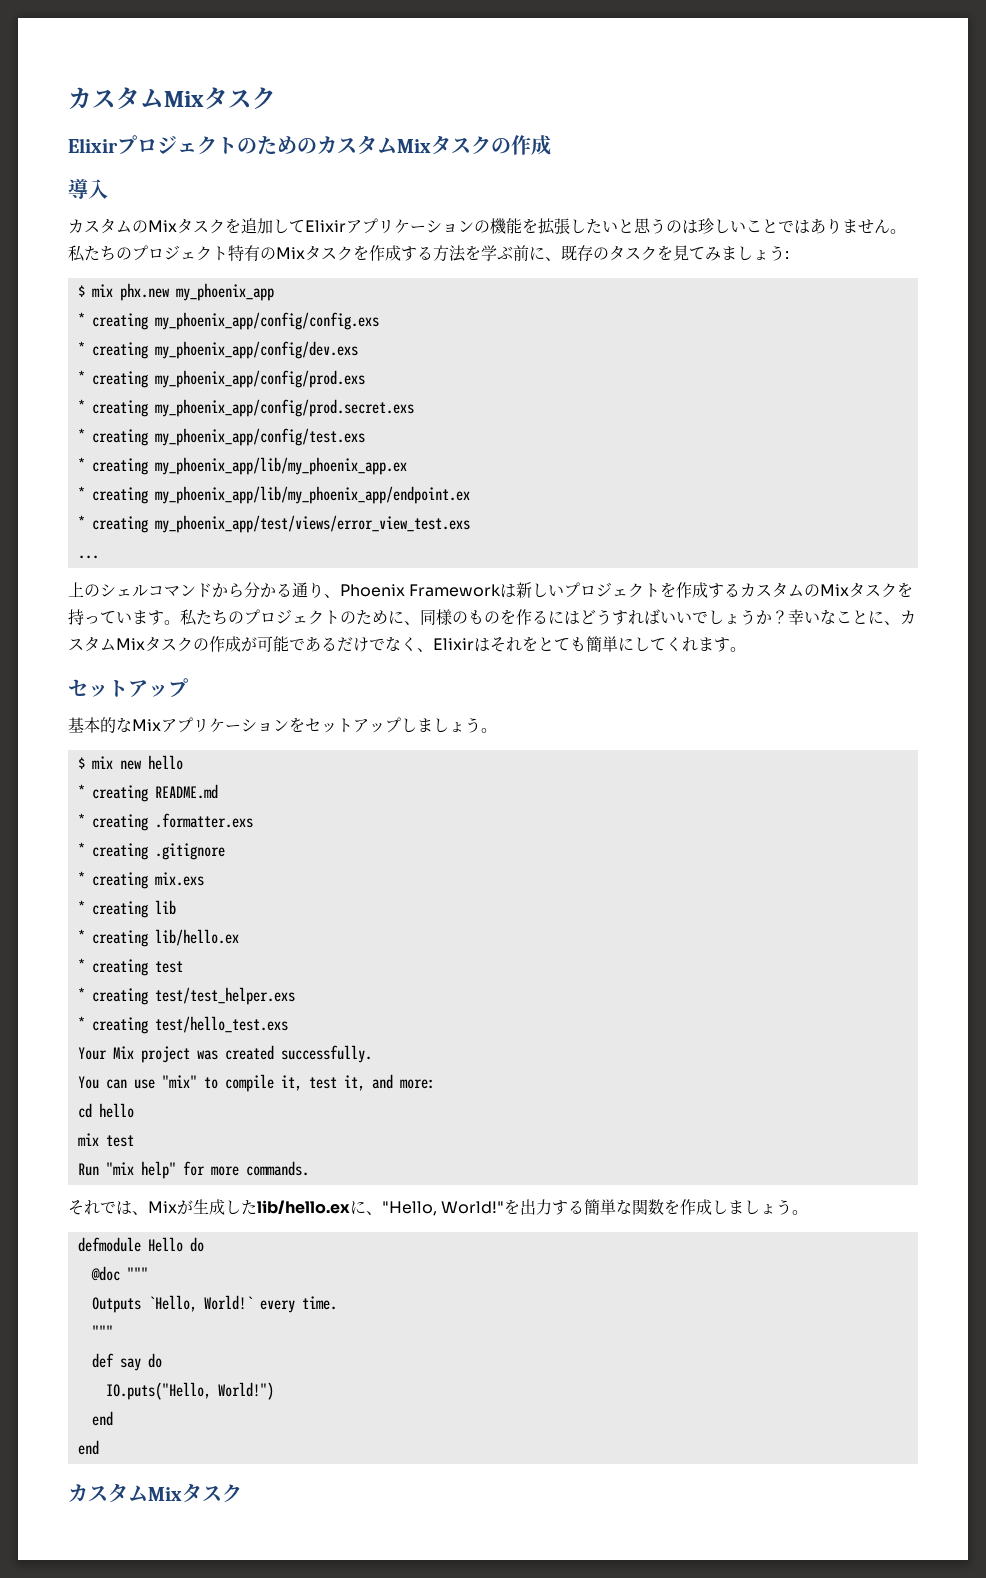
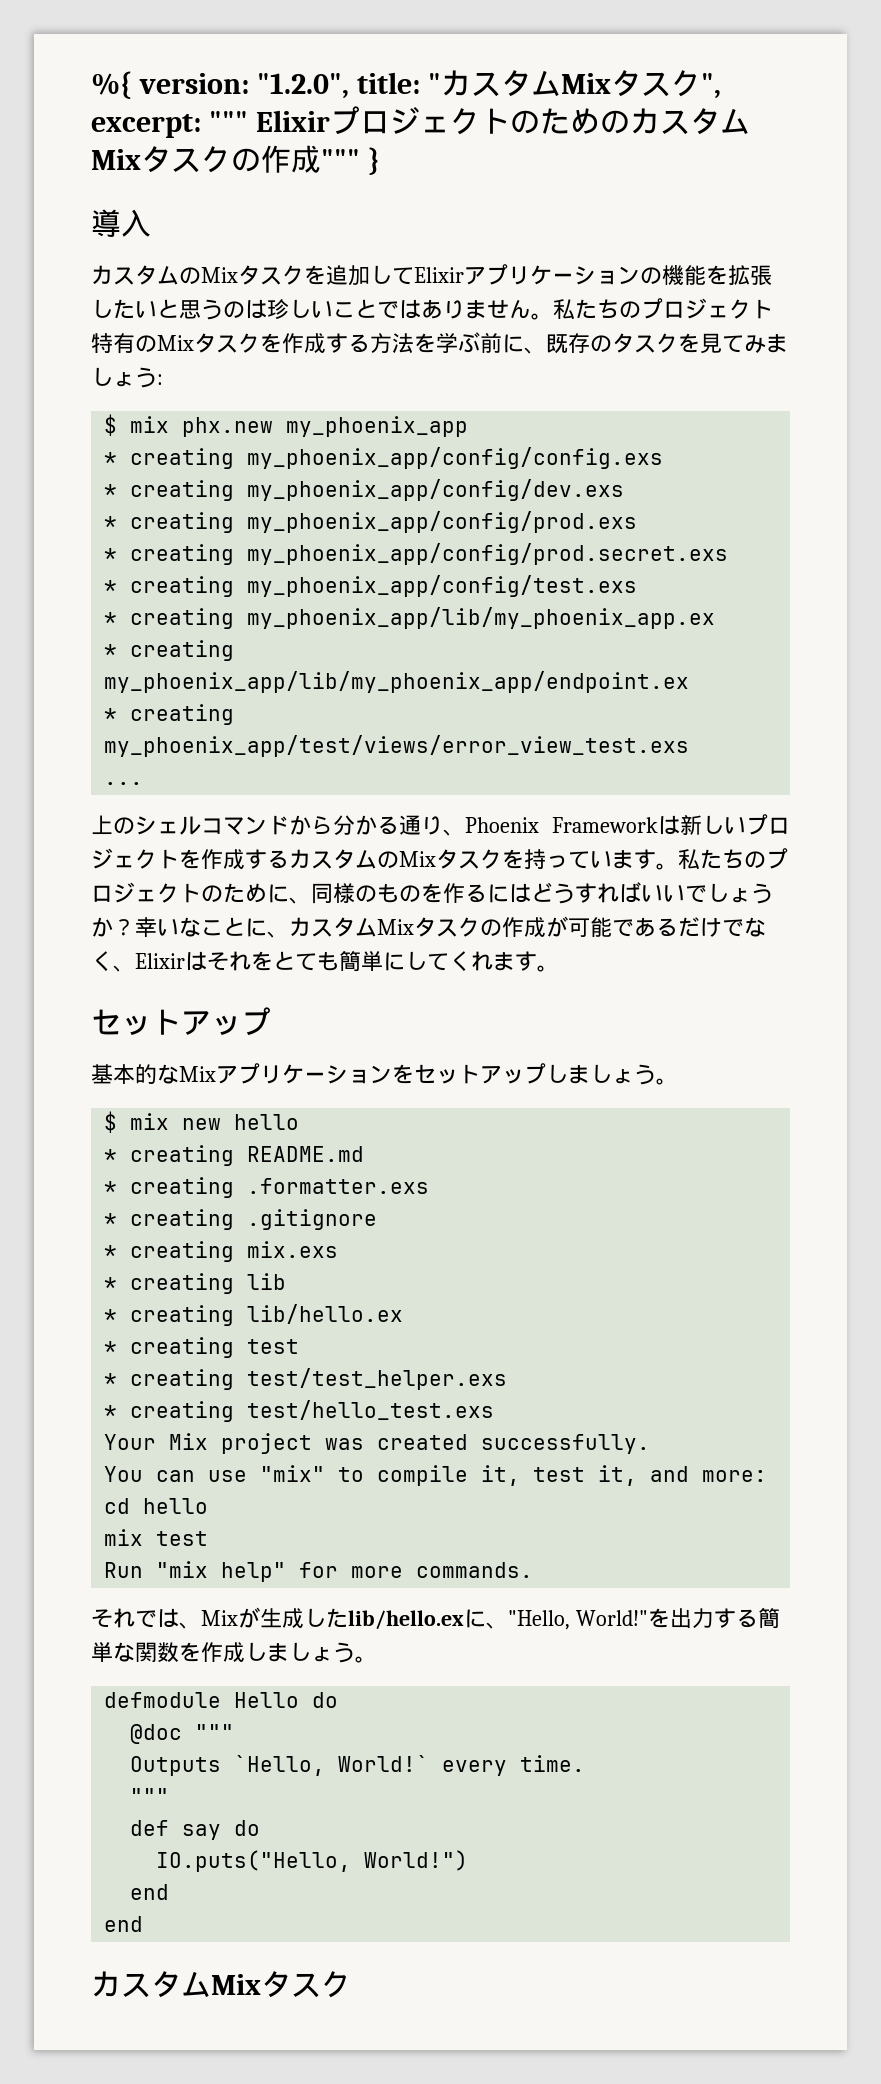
[68,87,276,110] カスタムMixタスク // -> [91,70,721,99] [91,111,248,138] %{ version: "1.2.0", title: "カスタムMixタスク", excerpt: """
(551, 145) none -> [321,147,380,175] """ }

